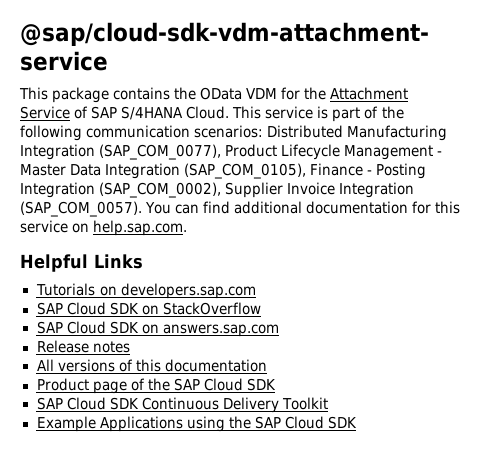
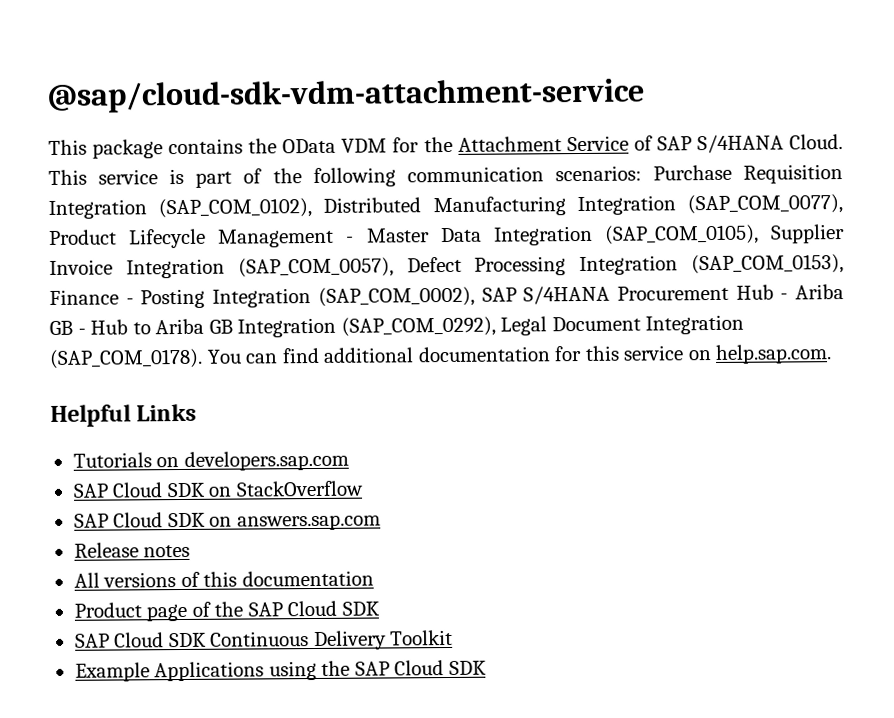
(264, 131) none -> [652,164,843,184] [48,198,313,219] Purchase Requisition Integration (SAP_COM_0102),
(307, 171) none -> [771,224,845,244] [49,254,844,279] Supplier Invoice Integration (SAP_COM_0057), Defect Processing Integration (SAP_COM_0153),
[225,182,415,198] [20,201,142,217] Supplier Invoice Integration (SAP_COM_0057). -> [481,284,845,305] [49,314,745,338] [49,348,203,369] SAP S/4HANA Procurement Hub - Ariba GB - Hub to Ariba GB Integration (SAP_COM_0292), Legal Document Integration (SAP_COM_0178).

